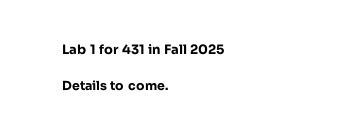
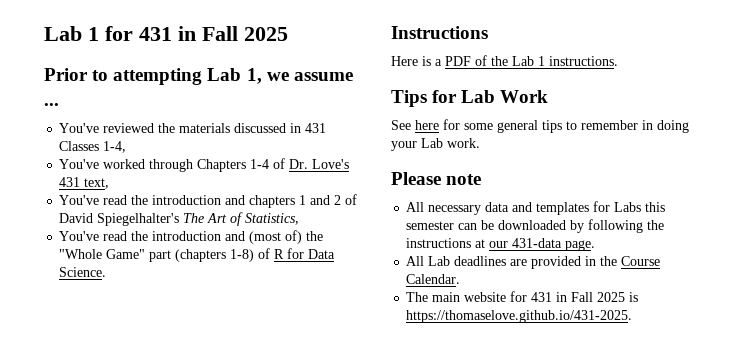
[62,80,168,91] Details to come. -> [44,68,353,85] [44,103,59,106] [59,123,327,133] [59,141,127,153] [59,158,350,172] [59,177,110,189] [59,194,358,208] [59,212,300,226] [59,230,324,244] [59,248,336,262] [59,267,107,277] [391,26,488,39] [391,55,618,66] [391,90,549,107] [391,119,689,133] [391,138,480,151] [391,172,482,185] [406,201,666,215] [406,219,665,233] [406,238,596,251] [406,256,661,269] [406,274,461,284] [406,291,639,302] [406,310,633,323] Prior to attempting Lab 1, we assume ... // You've reviewed the materials discussed in 431 Classes 1-4, // You've worked through Chapters 1-4 of Dr. Love's 431 text, // You've read the introduction and chapters 1 and 2 of David Spiegelhalter's The Art of Statistics, // You've read the introduction and (most of) the "Whole Game" part (chapters 1-8) of R for Data Science. // Instructions // Here is a PDF of the Lab 1 instructions. // Tips for Lab Work // See here for some general tips to remember in doing your Lab work. // Please note // All necessary data and templates for Labs this semester can be downloaded by following the instructions at our 431-data page. // All Lab deadlines are provided in the Course Calendar. // The main website for 431 in Fall 2025 is https://thomaselove.github.io/431-2025.

